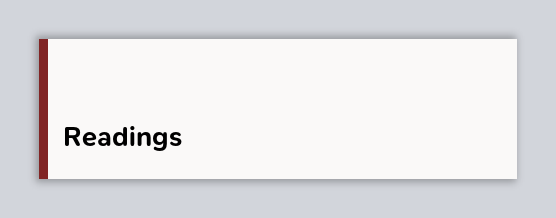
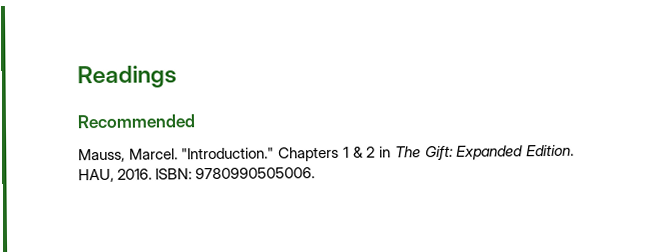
(182, 138) none -> [77,114,196,129] [78,144,575,163] [78,167,316,183] // Recommended // Mauss, Marcel. "Introduction." Chapters 1 & 2 in The Gift: Expanded Edition. HAU, 2016. ISBN: 9780990505006.

